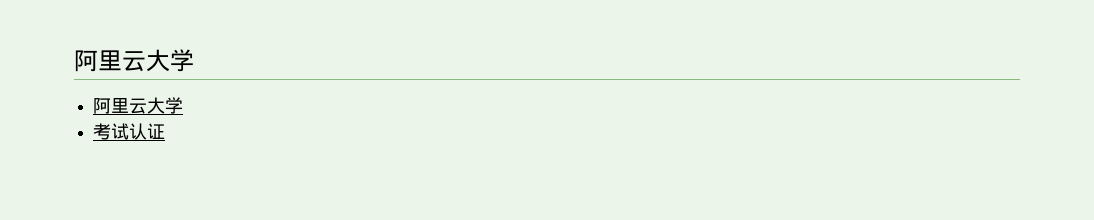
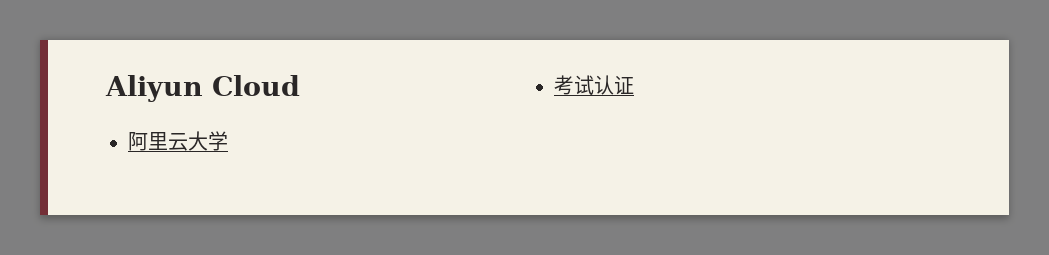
[74,49,194,72] 阿里云大学 -> [105,75,300,102] Aliyun Cloud

